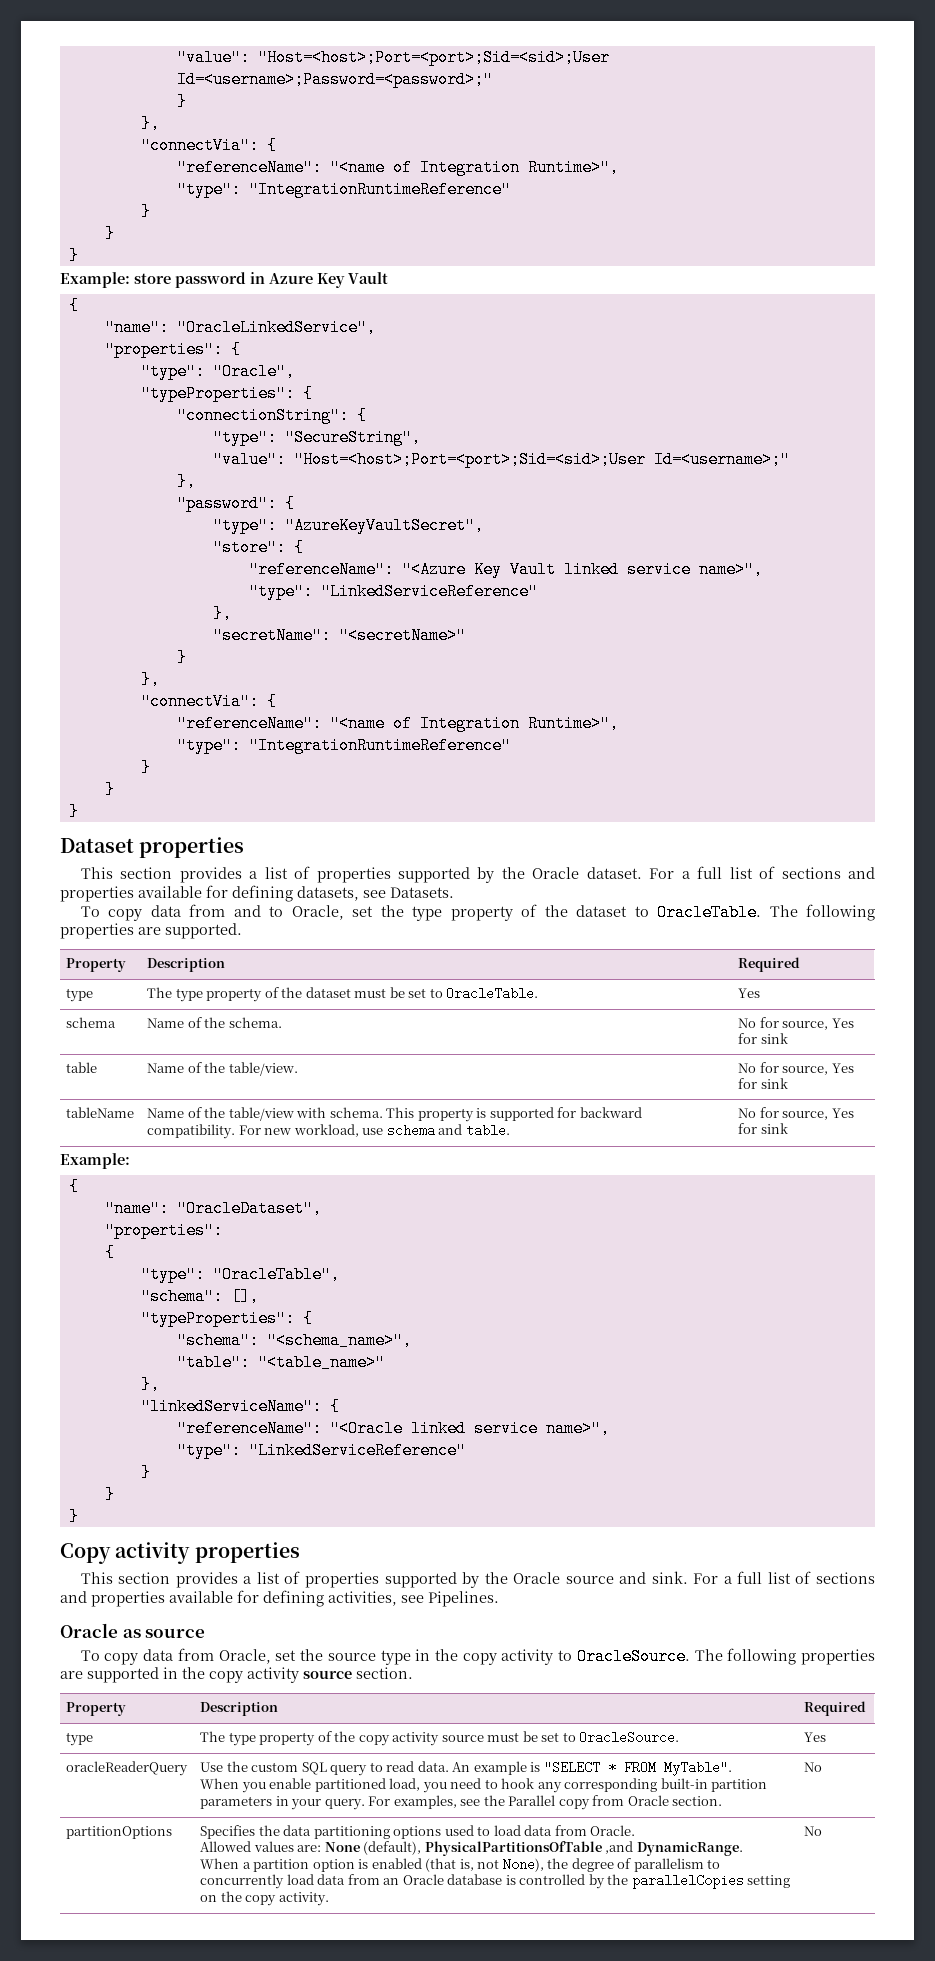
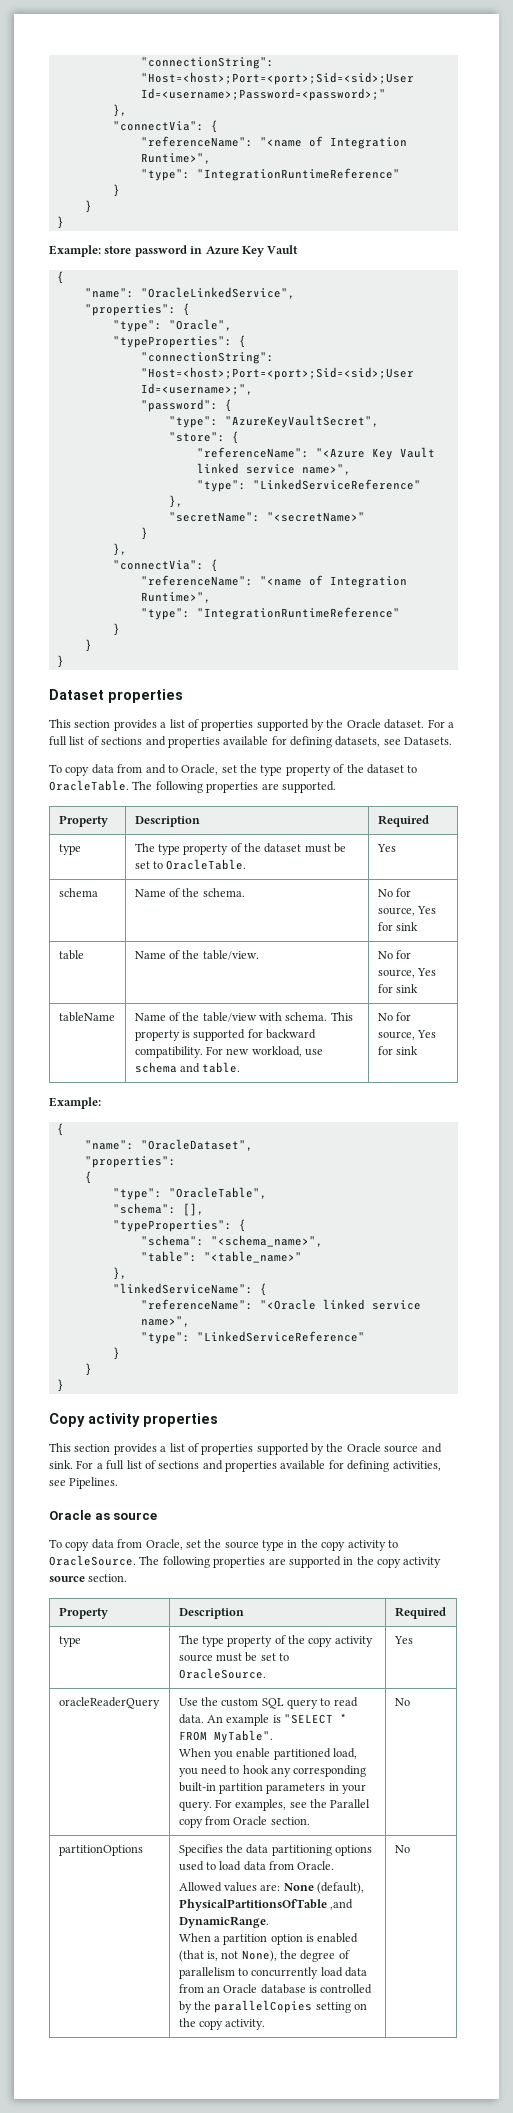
[176,49,250,66] "value": -> [140,57,274,69] "connectionString":
[176,93,187,110] // } -> (386, 94) none
[356,407,367,424] [212,429,421,446] [212,451,790,468] [176,473,196,490] { // "type": "SecureString", // "value": "Host=<host>;Port=<port>;Sid=<sid>;User Id=<username>;" // }, -> [140,367,414,380] [140,383,253,395] "Host=<host>;Port=<port>;Sid=<sid>;User Id=<username>;",

